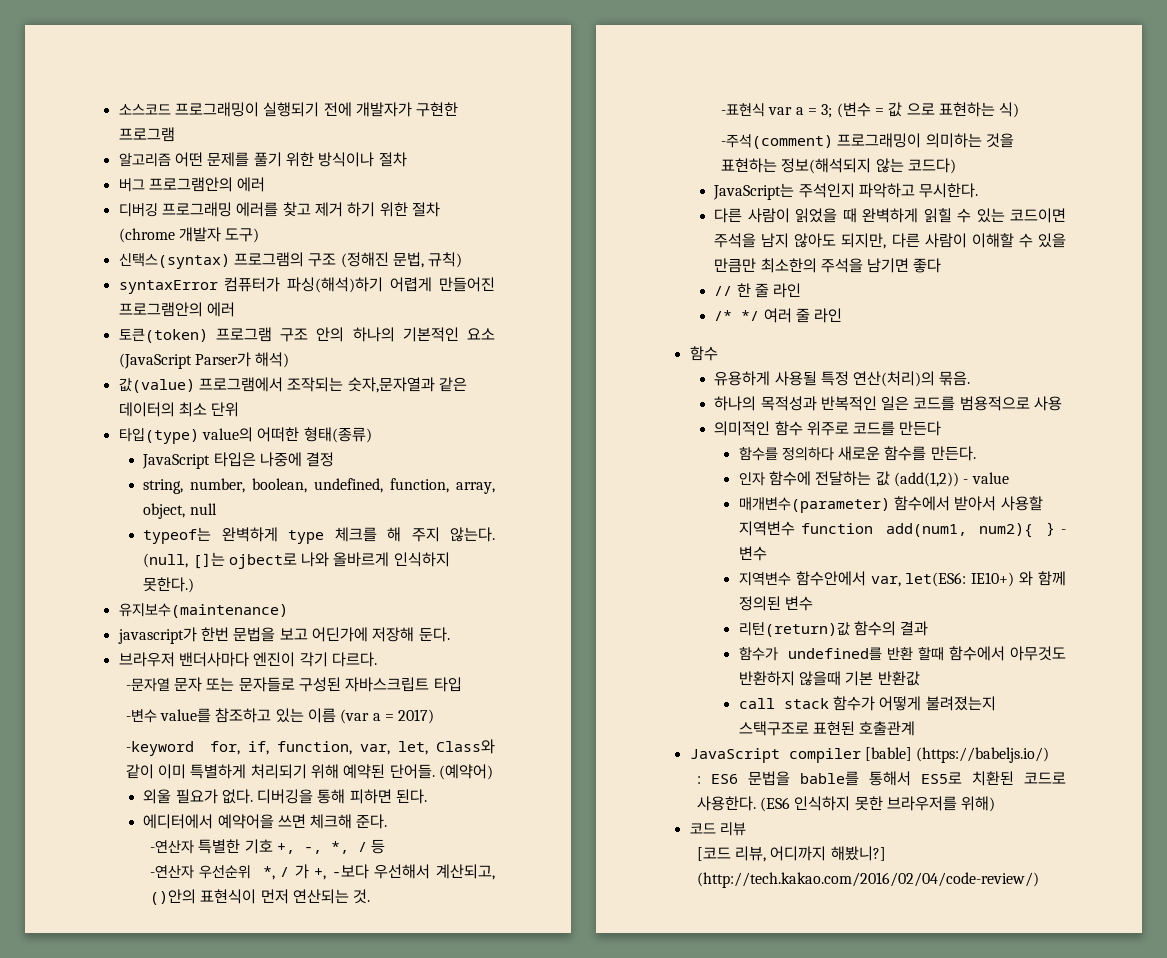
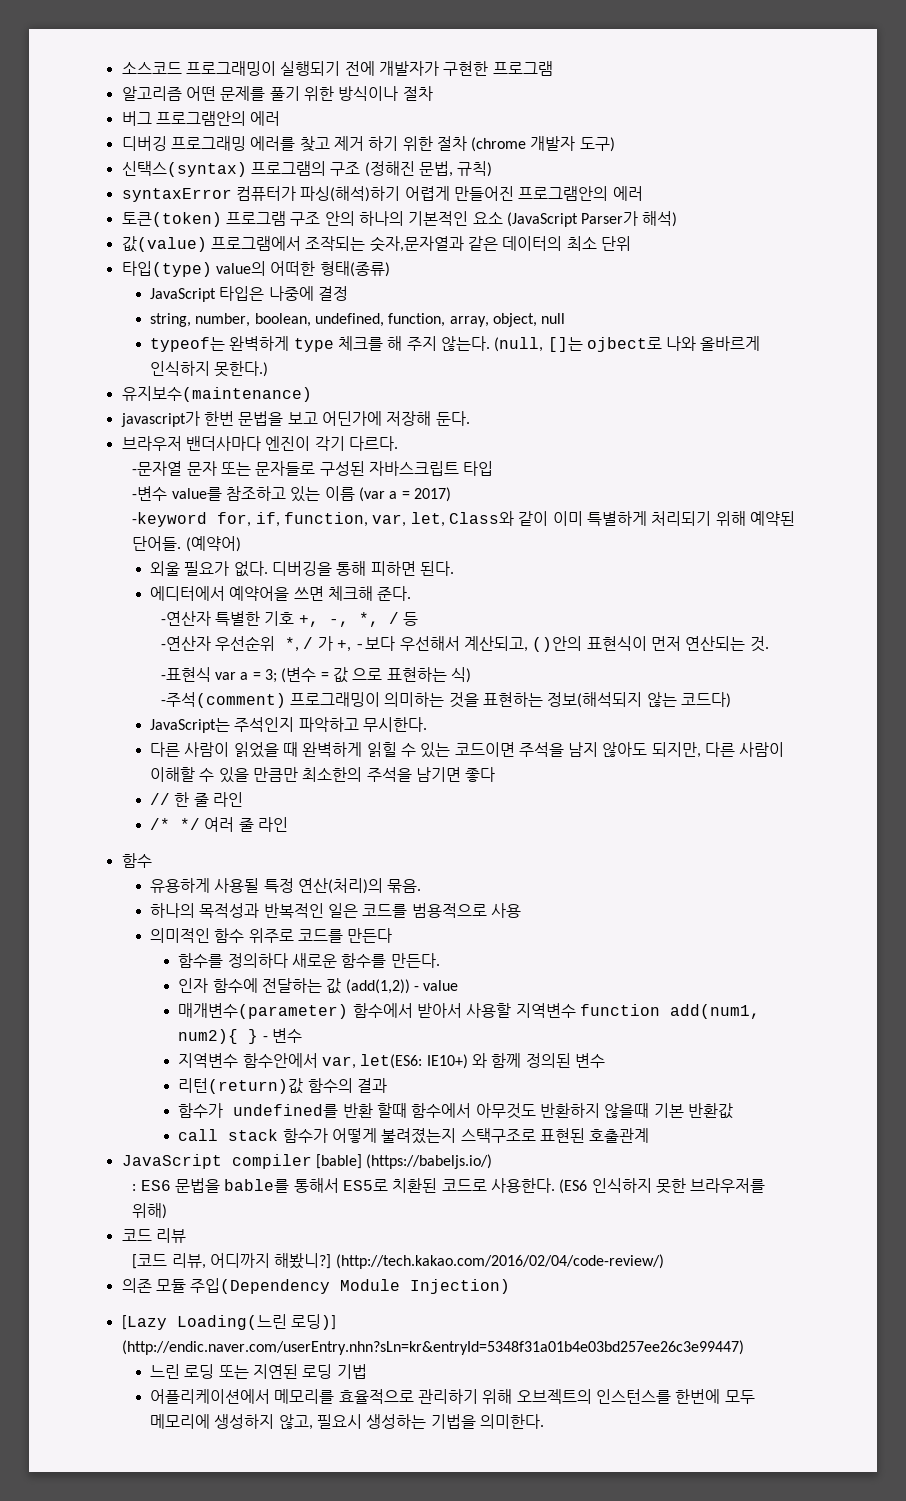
(1039, 880) none -> [121,1278,511,1294] [121,1314,336,1330] [121,1340,744,1355] [149,1364,367,1379] [149,1389,755,1404] [149,1414,544,1430] // 의존 모듈 주입(Dependency Module Injection) // [Lazy Loading(느린 로딩)] (http://endic.naver.com/userEntry.nhn?sLn=kr&entryId=5348f31a01b4e03bd257ee26c3e99447) // 느린 로딩 또는 지연된 로딩 기법 // 어플리케이션에서 메모리를 효율적으로 관리하기 위해 오브젝트의 인스턴스를 한번에 모두 메모리에 생성하지 않고, 필요시 생성하는 기법을 의미한다.

